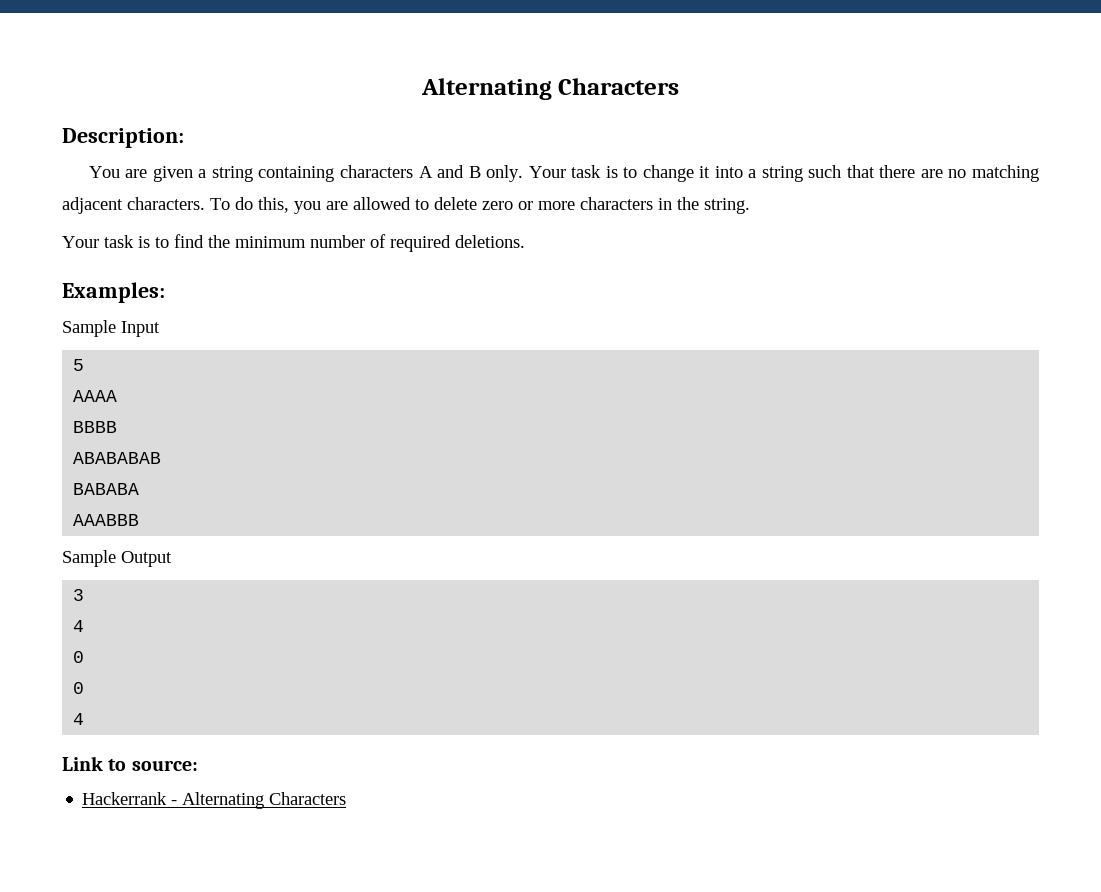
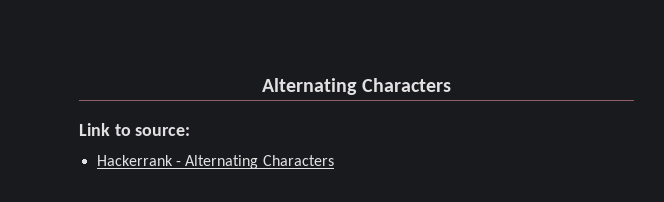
[420,78,680,100] [62,128,184,148] [88,165,1039,182] [62,197,750,214] [62,234,525,252] [62,282,165,303] [62,320,160,337] [73,359,85,371] [73,390,118,402] [73,421,118,433] [73,452,162,464] [73,483,140,495] [73,514,140,526] [62,550,172,567] [73,589,85,601] [73,620,85,632] [73,651,85,663] [73,682,85,694] [73,713,85,725] Alternating Characters // Description: // You are given a string containing characters A and B only. Your task is to change it into a string such that there are no matching adjacent characters. To do this, you are allowed to delete zero or more characters in the string. // Your task is to find the minimum number of required deletions. // Examples: // Sample Input // 5 // AAAA // BBBB // ABABABAB // BABABA // AAABBB // Sample Output // 3 // 4 // 0 // 0 // 4 -> [262,78,451,95] Alternating Characters

